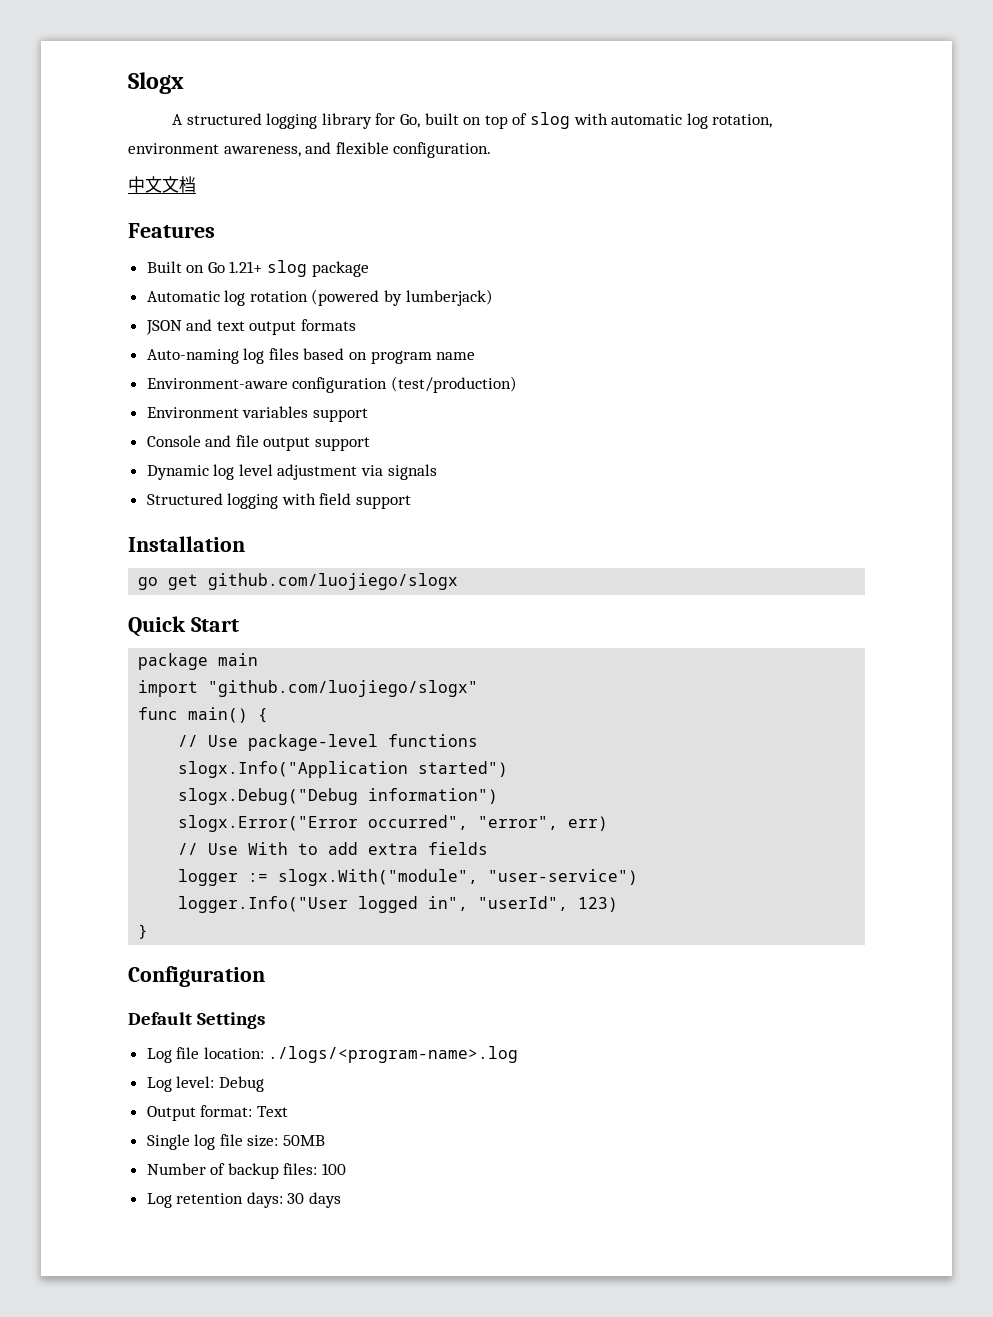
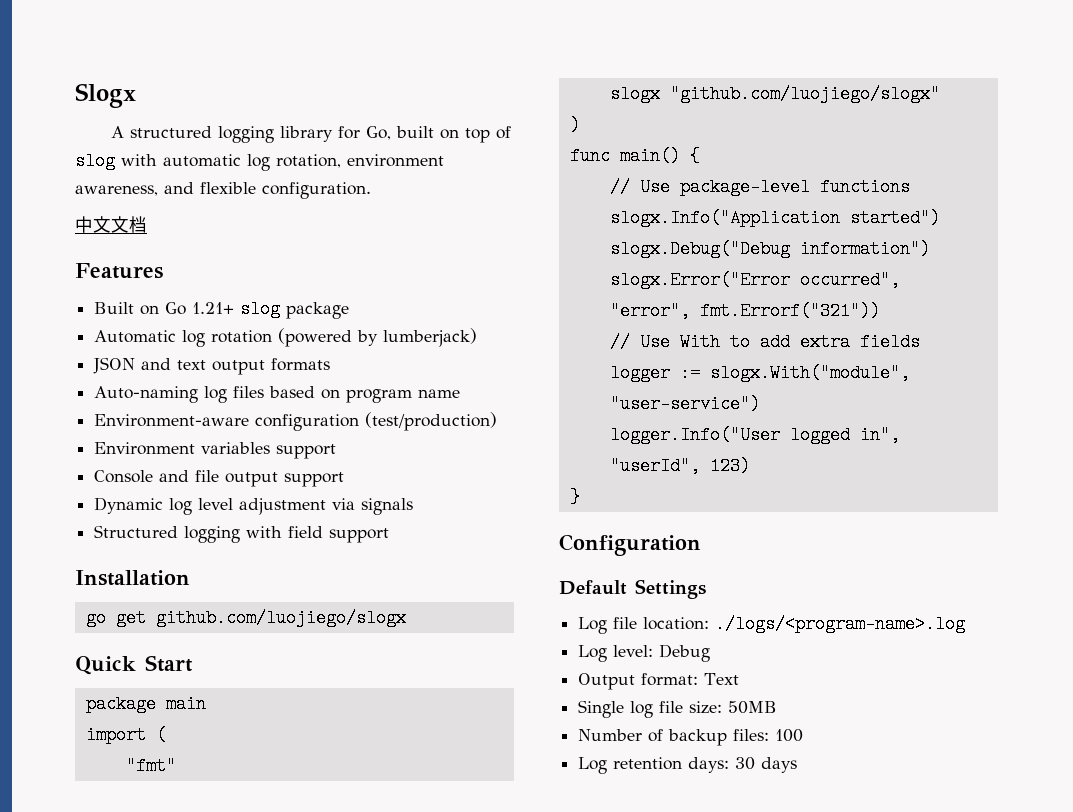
(199, 688) none -> [155,726,166,744] [125,757,176,775] [609,85,660,103] ( // "fmt" // slogx
(479, 688) none -> [569,116,580,134] // )
[568,816,609,831] err) -> [699,302,880,320] fmt.Errorf("321"))

